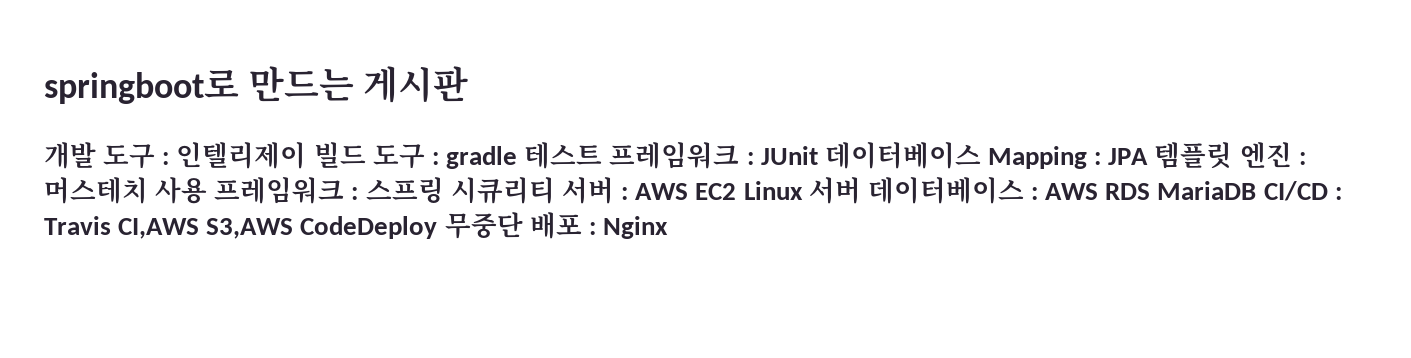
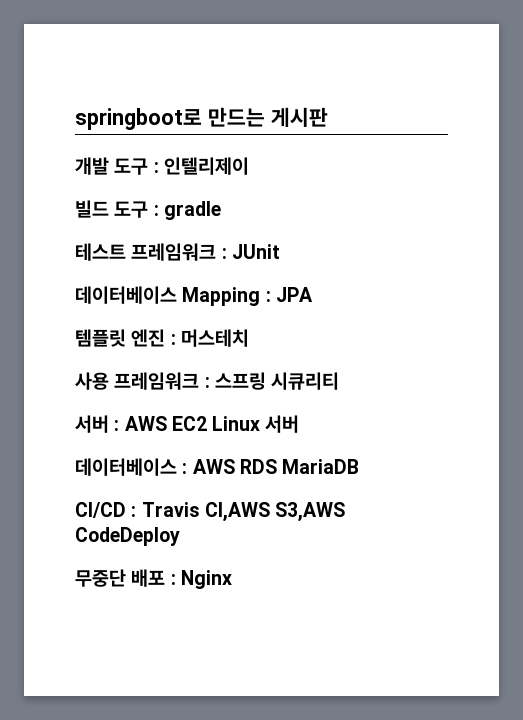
(307, 155) none -> (249, 166) //
(518, 157) none -> (221, 210) //
(818, 155) none -> (280, 251) //
(1149, 156) none -> (313, 294) //
(148, 190) none -> (249, 338) //
(555, 190) none -> (340, 381) //
(861, 190) none -> (300, 424) //
(1257, 190) none -> (360, 466) //
(438, 227) none -> (180, 536) //

